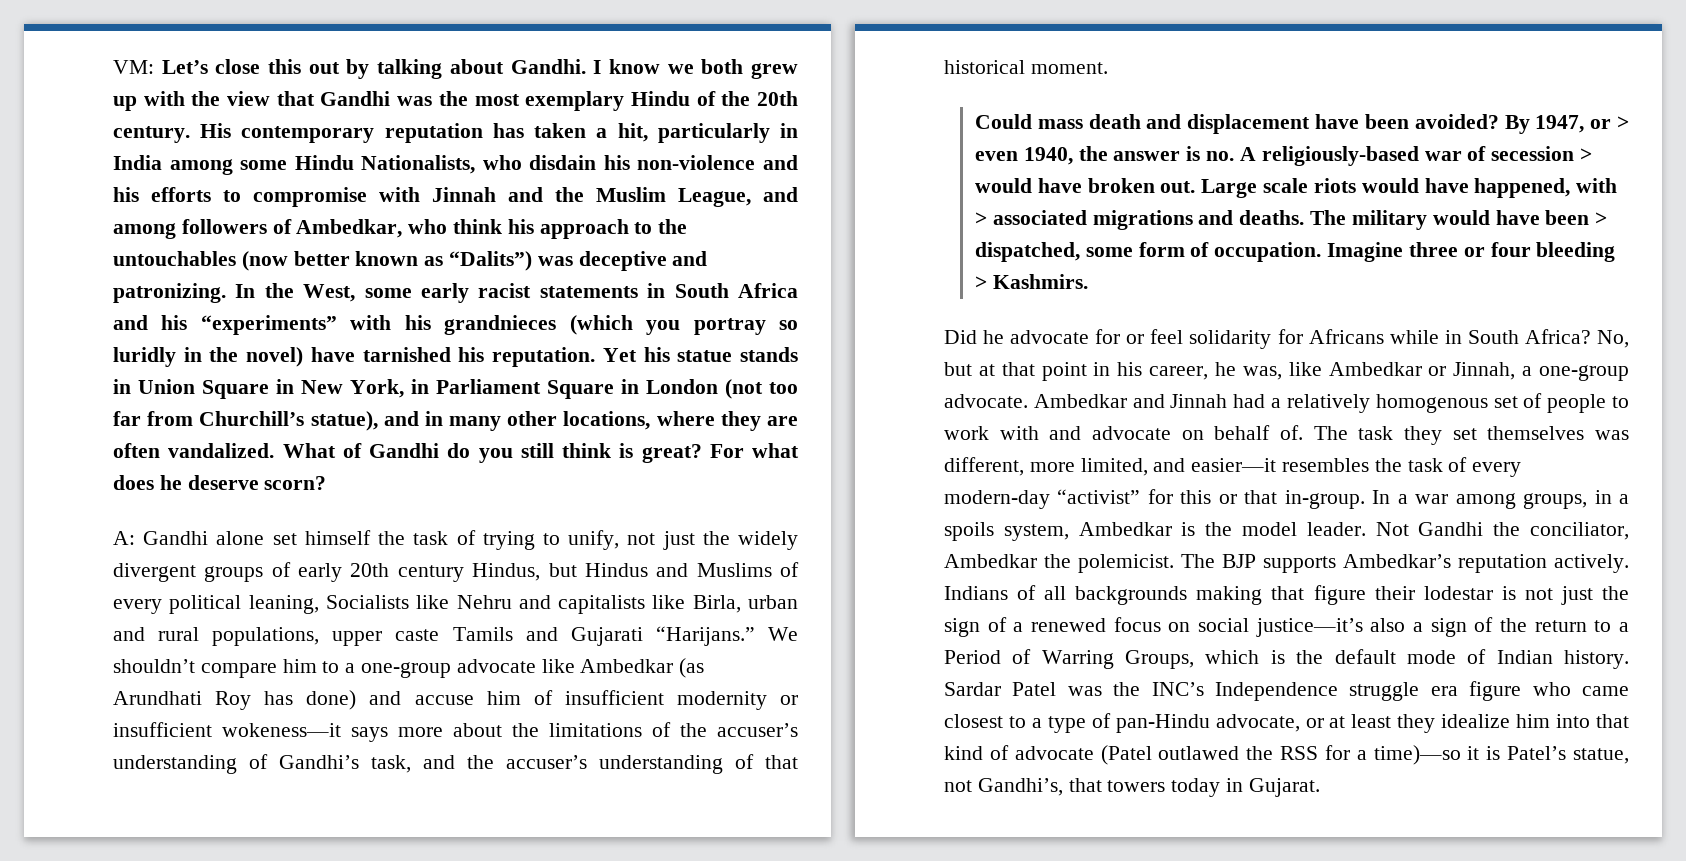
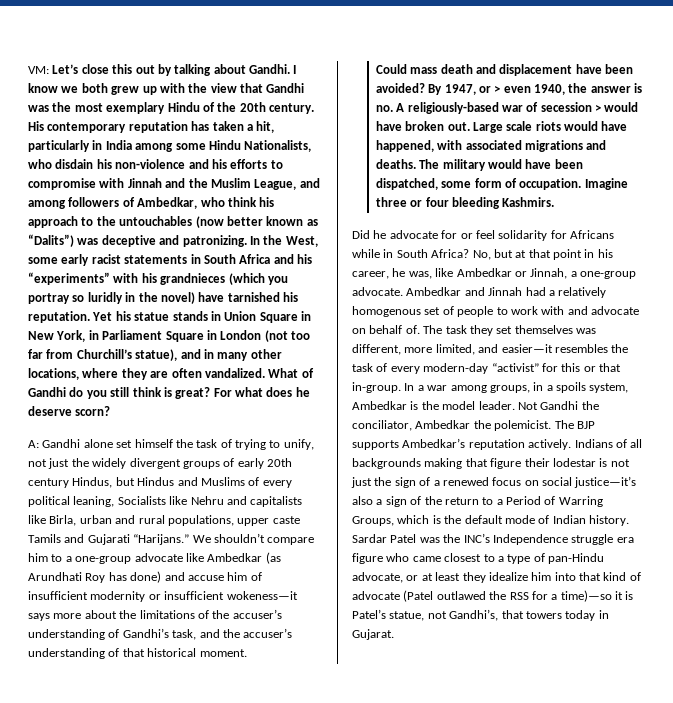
[975,212,988,225] > -> (463, 145) none
[1595,212,1608,225] > -> (583, 164) none
[975,276,988,289] > -> (500, 203) none

